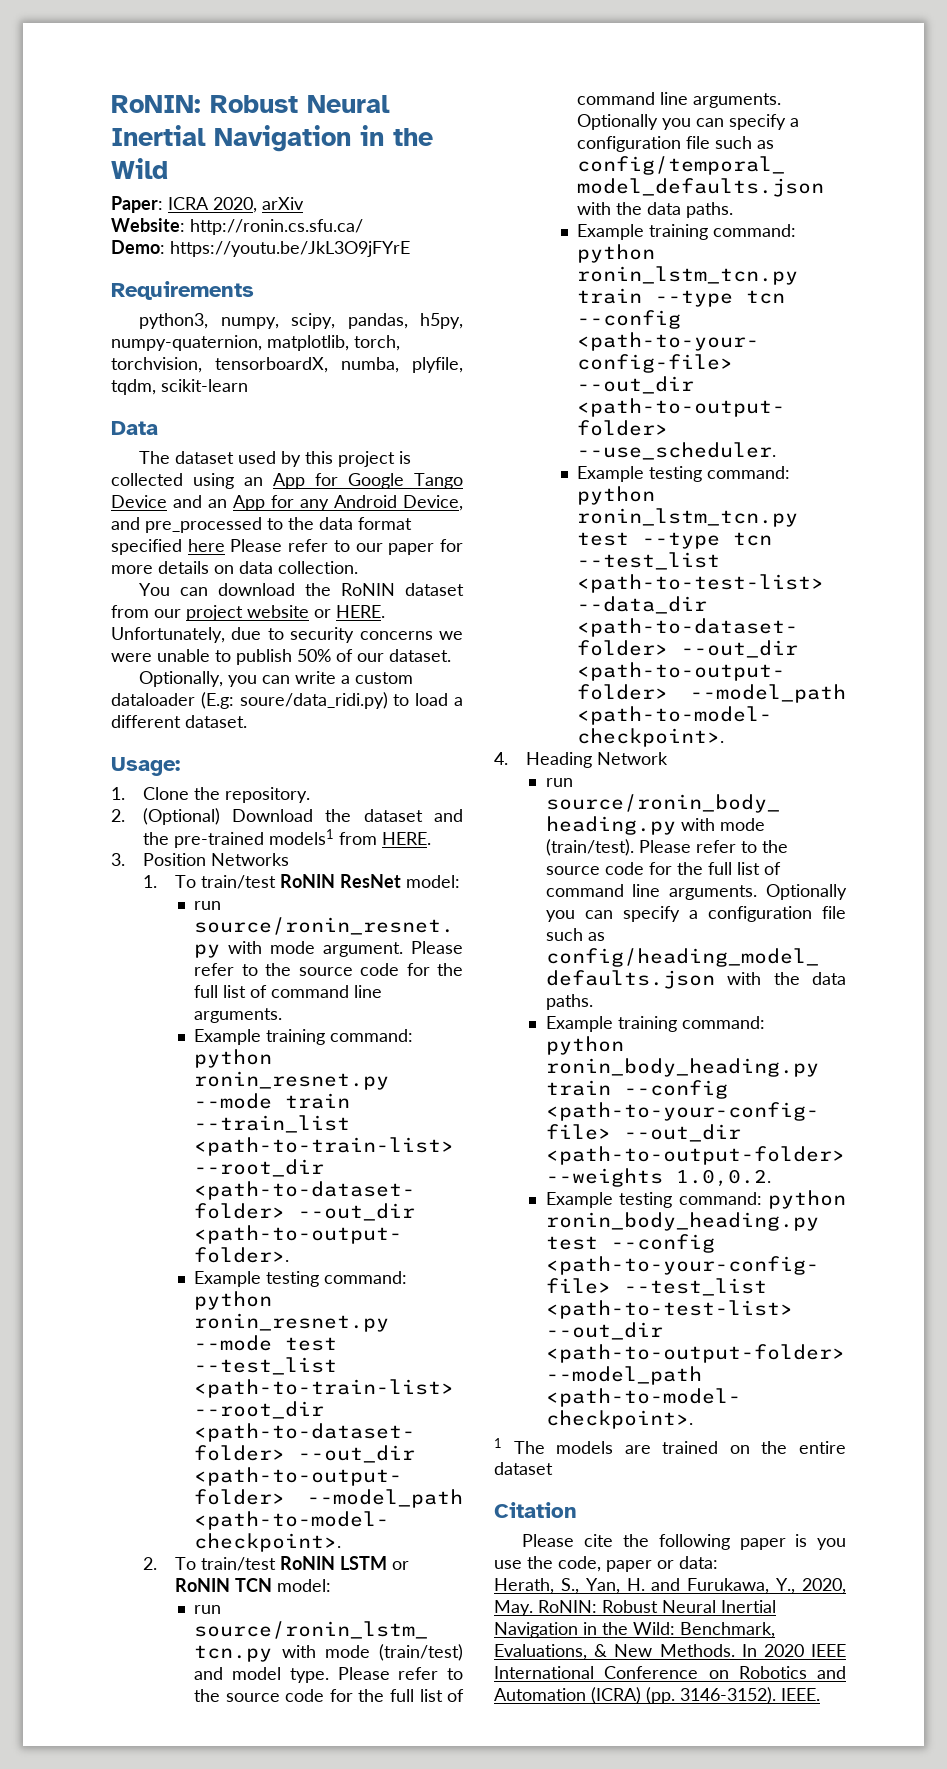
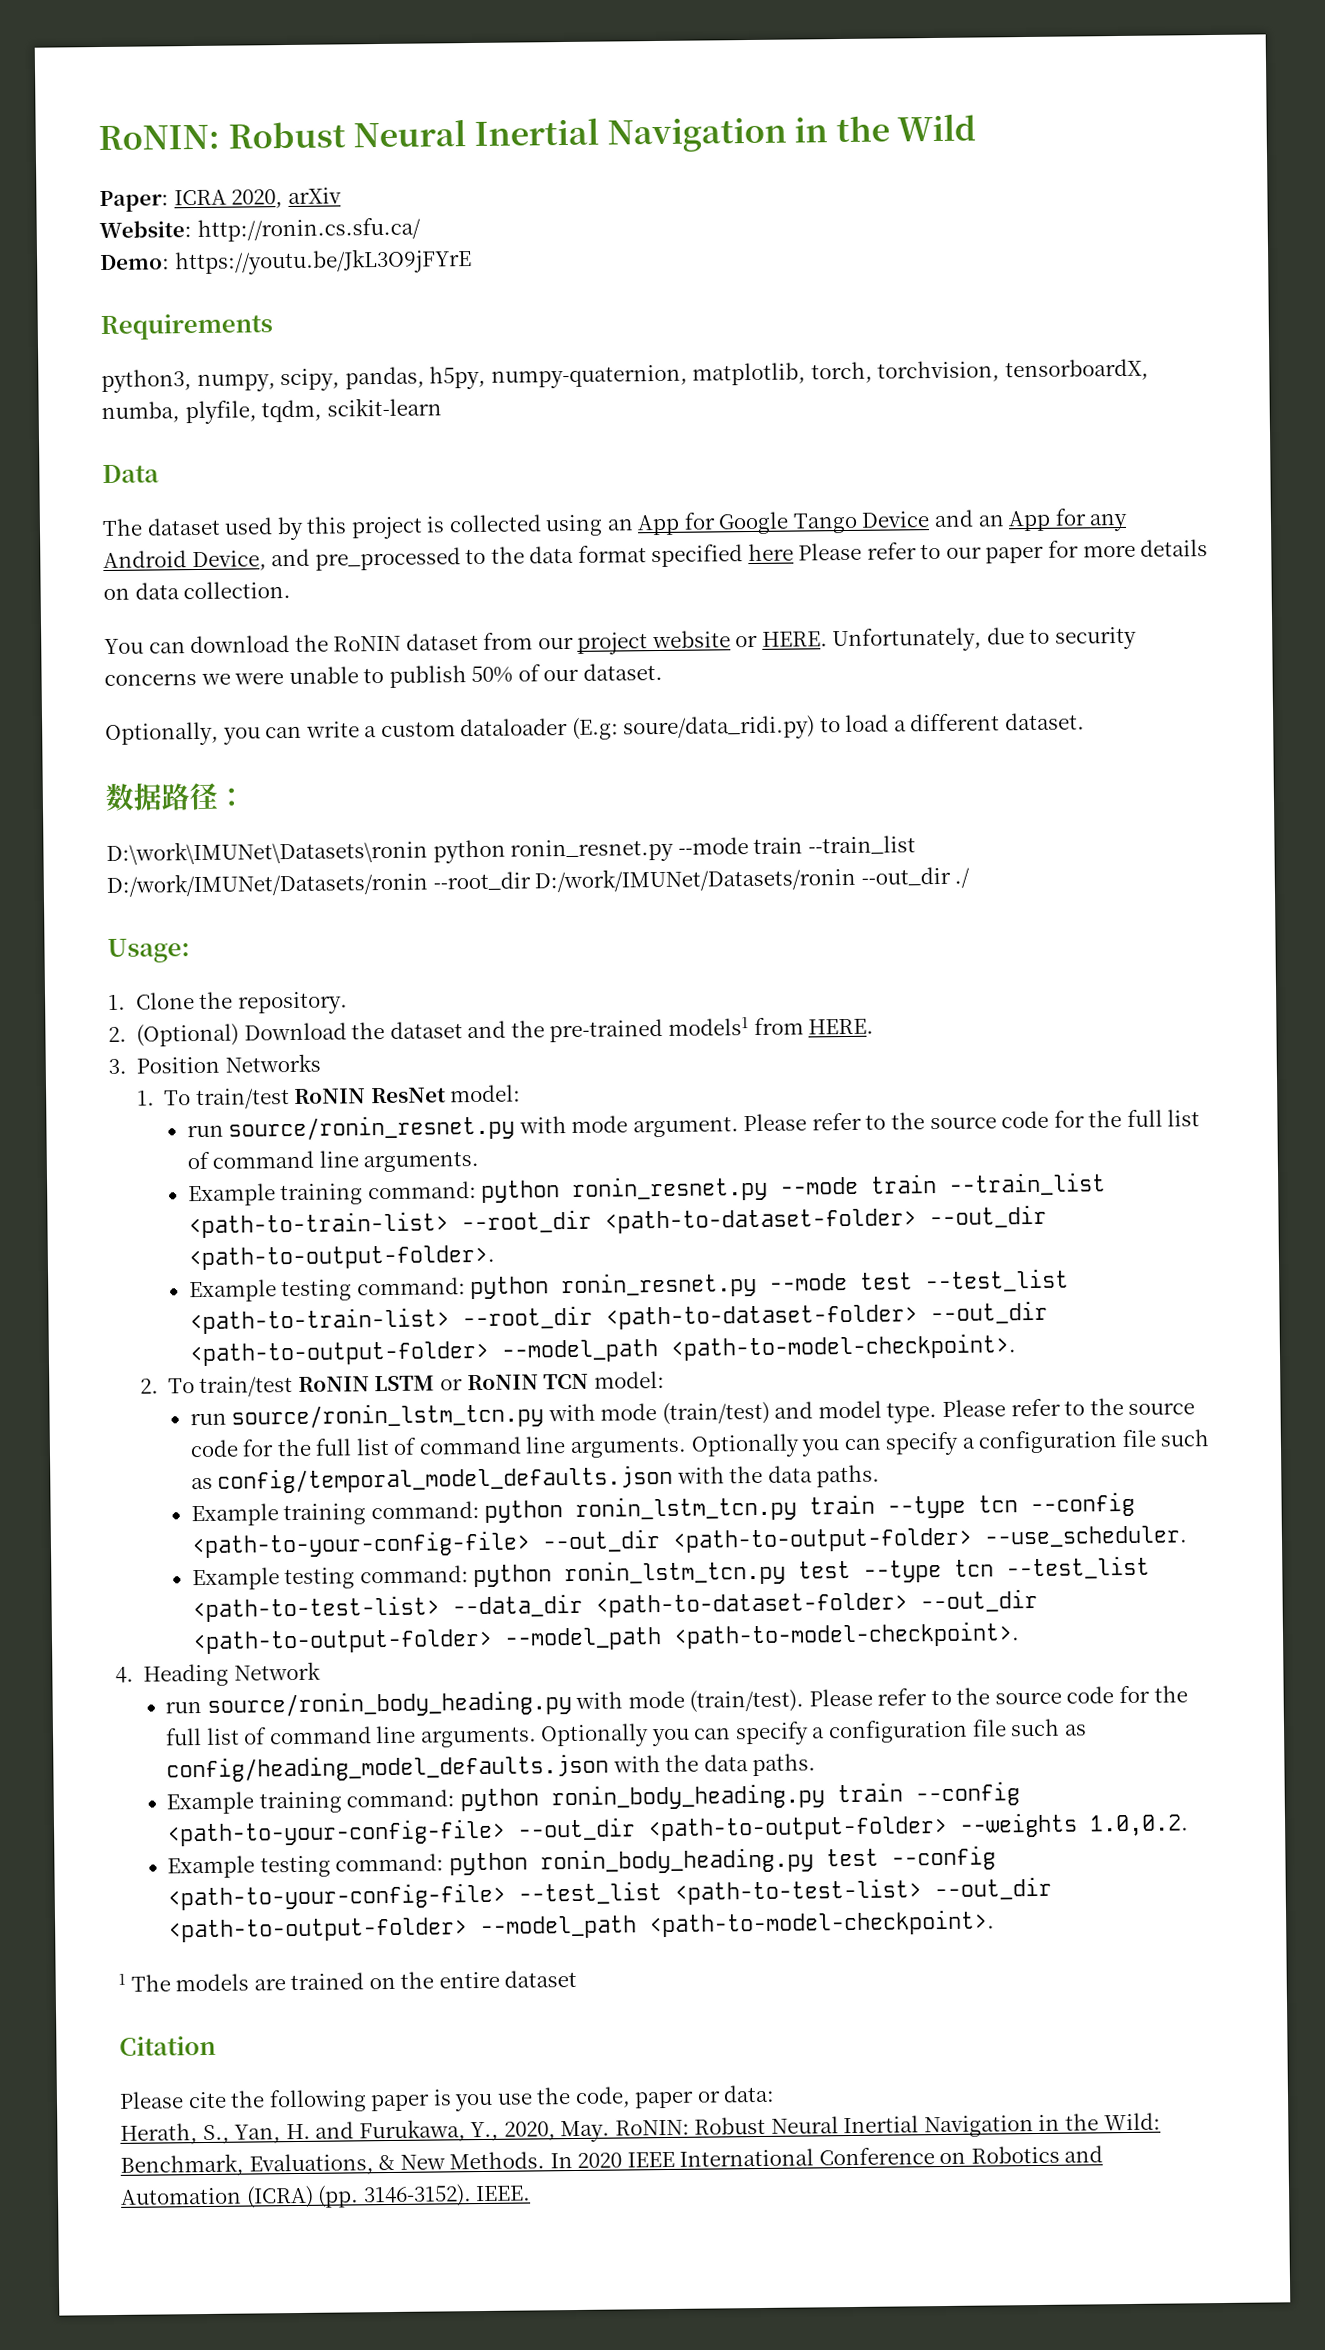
(247, 721) none -> [105,782,246,812] [106,835,916,865] [106,866,971,897] // 数据路径： // D:\work\IMUNet\Datasets\ronin python ronin_resnet.py --mode train --train_list D:/work/IMUNet/Datasets/ronin --root_dir D:/work/IMUNet/Datasets/ronin --out_dir ./

